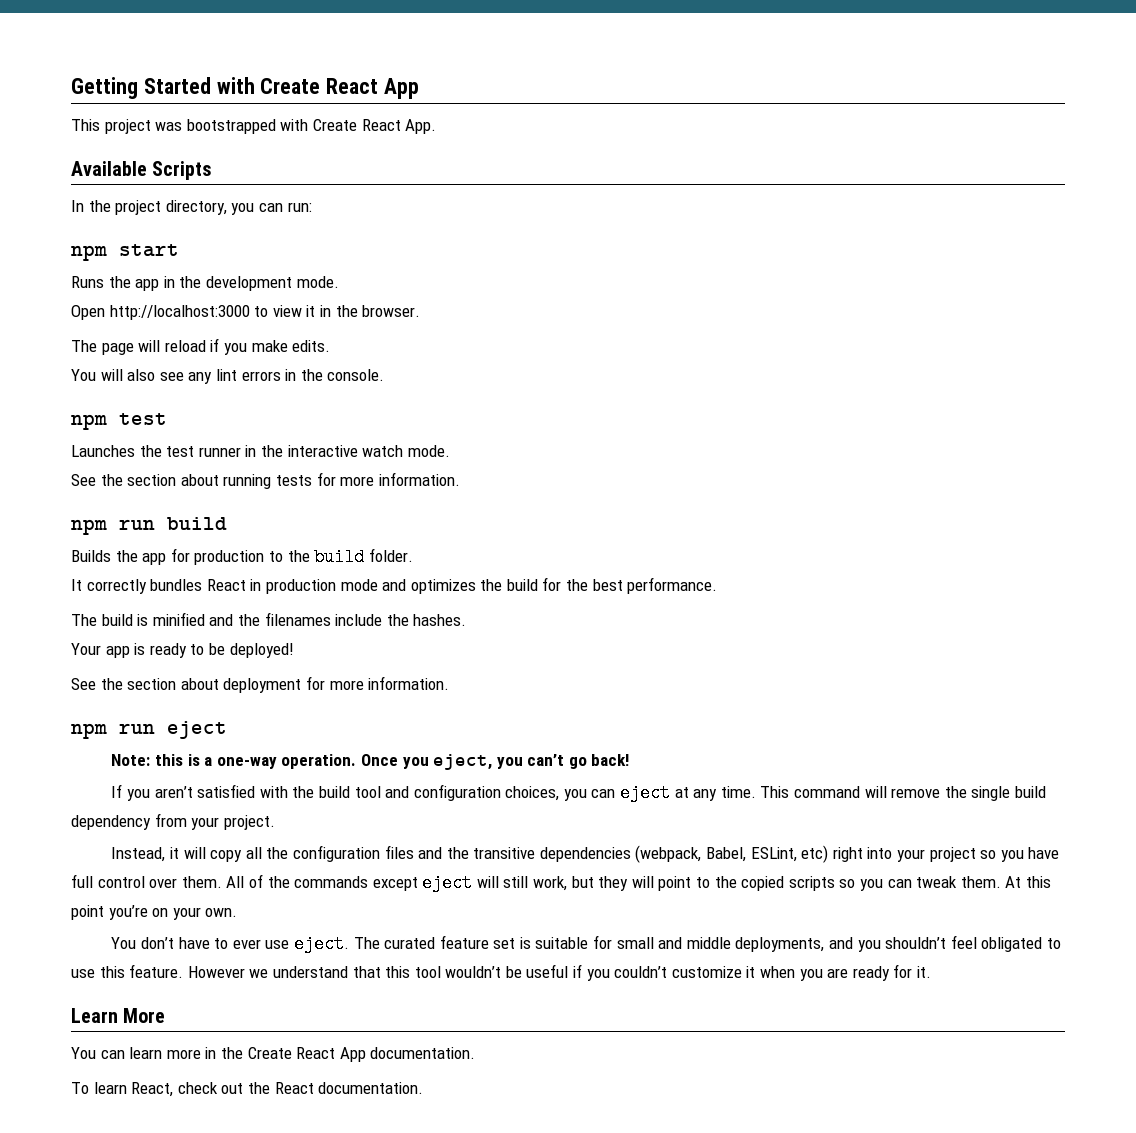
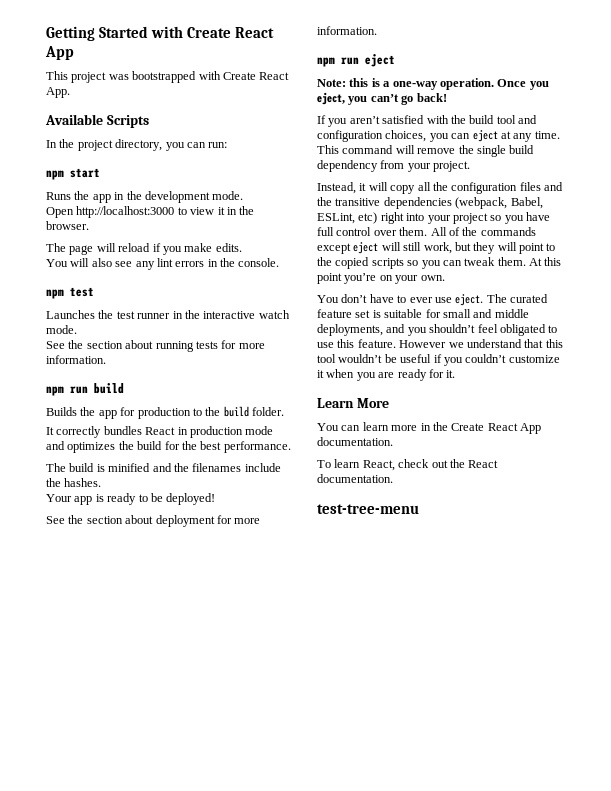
(424, 1088) none -> [317,504,419,514] // test-tree-menu

